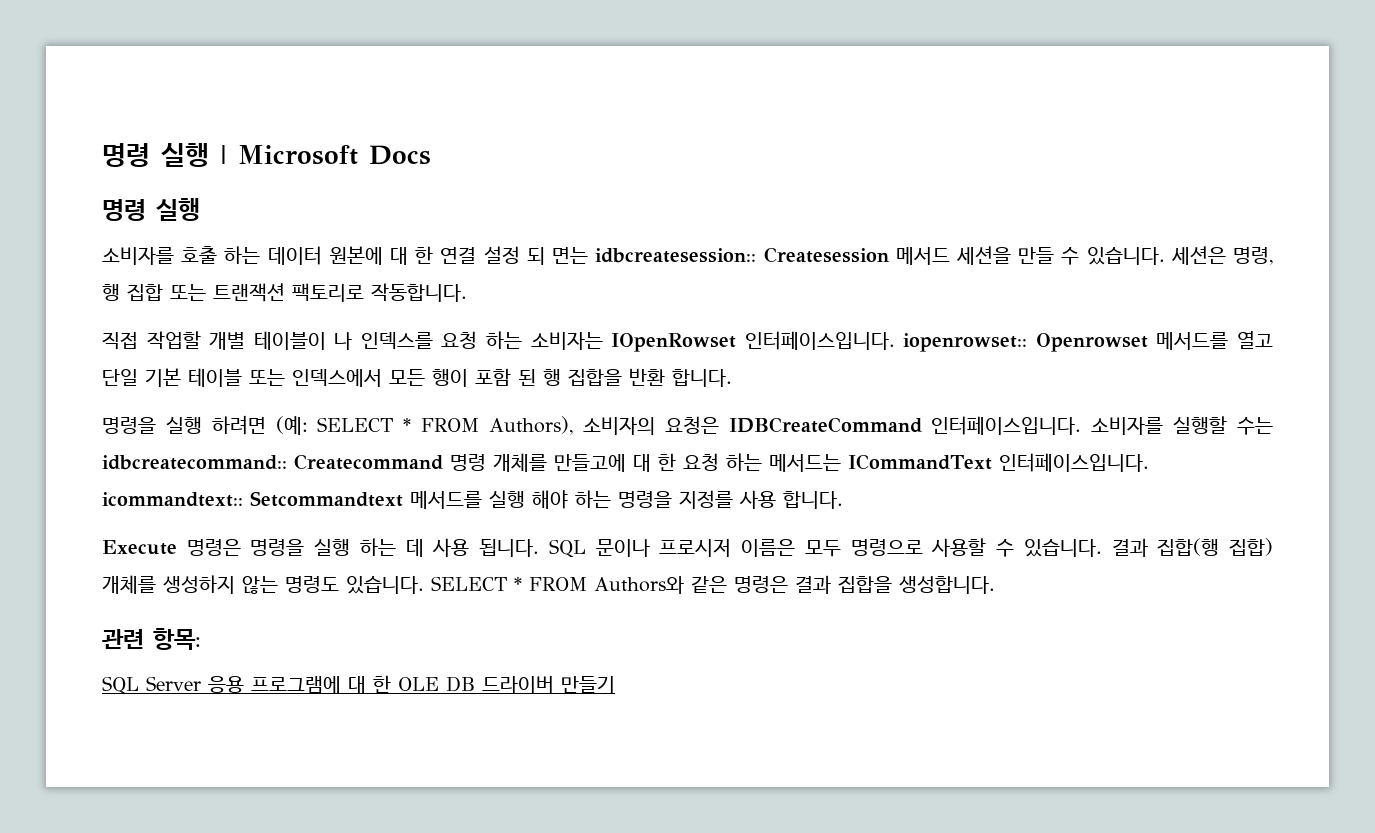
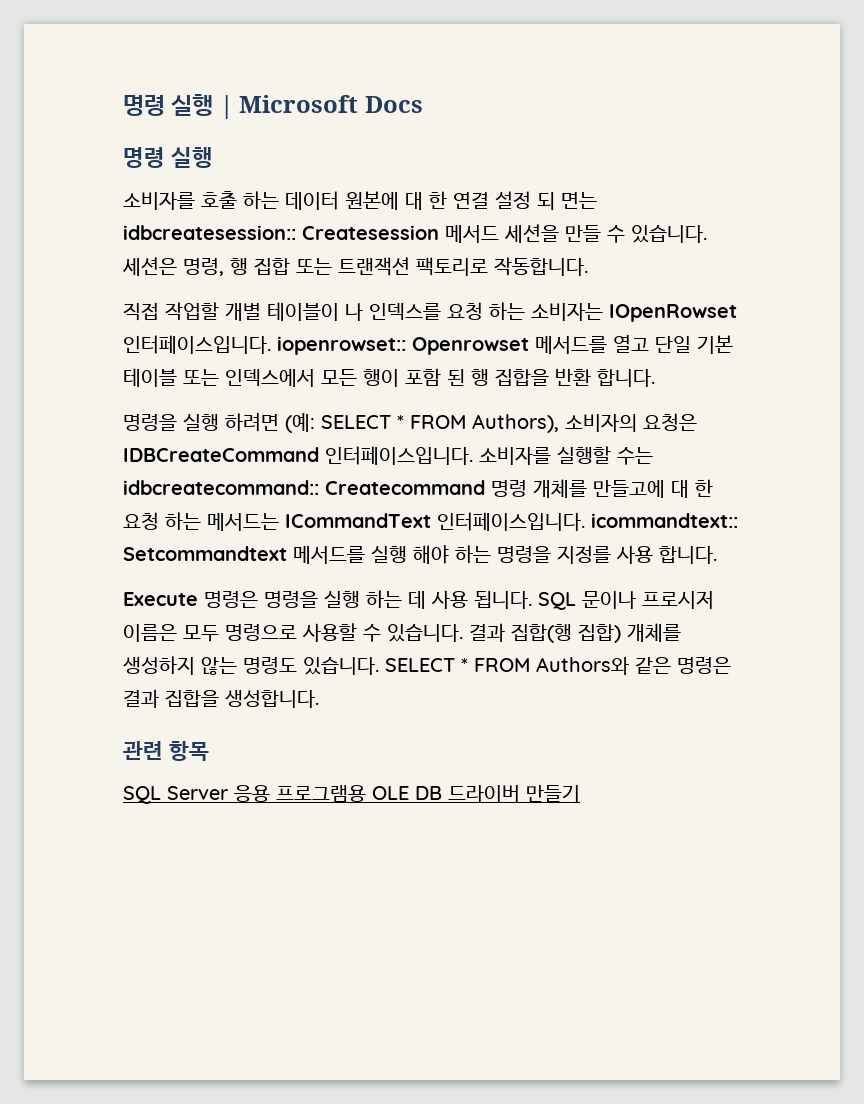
[153,628,201,650] 항목: -> [169,741,209,761] 항목
[251,675,391,694] 프로그램에 대 한 -> [276,785,366,802] 프로그램용

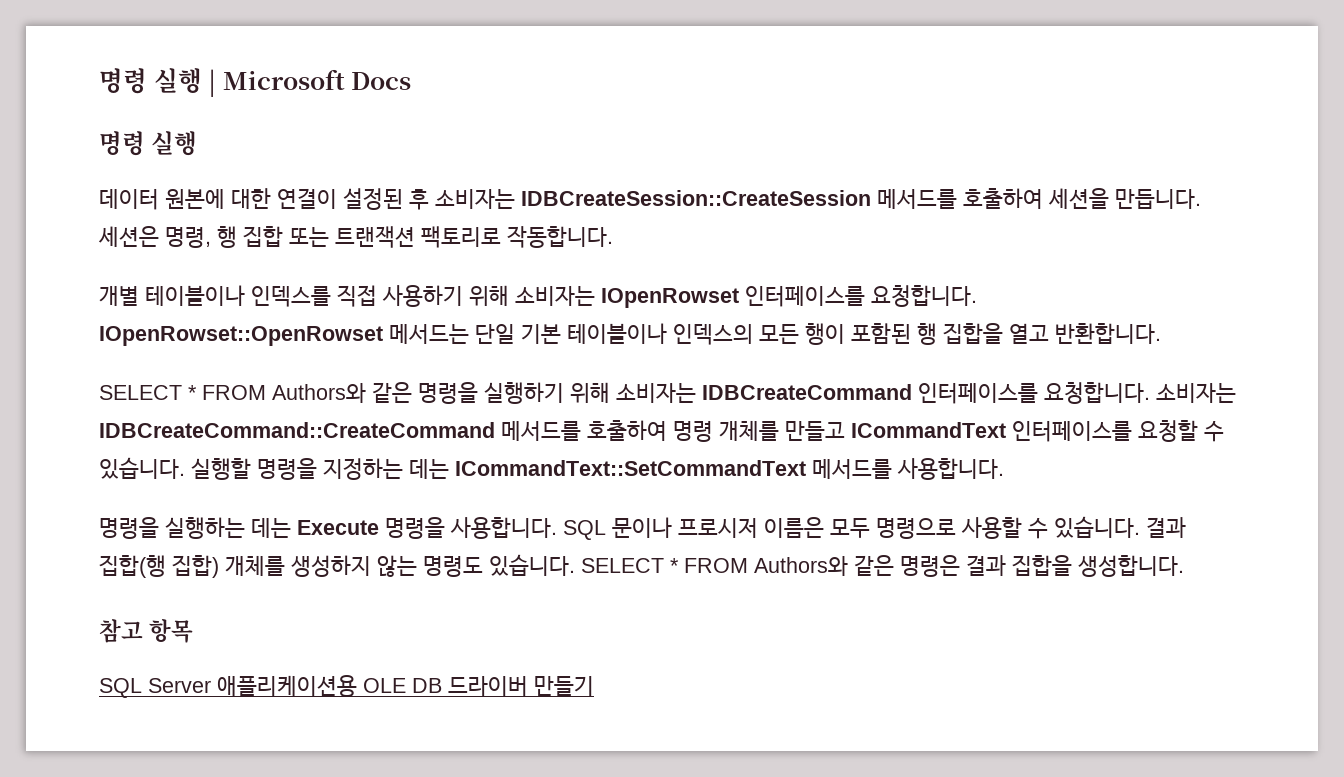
[123,191,597,210] [123,224,707,243] 소비자를 호출 하는 데이터 원본에 대 한 연결 설정 되 면는 idbcreatesession:: Createsession 메서드 세션을 만들 수 있습니다. -> [99,188,1201,210] 데이터 원본에 대한 연결이 설정된 후 소비자는 IDBCreateSession::CreateSession 메서드를 호출하여 세션을 만듭니다.
[123,302,737,322] [123,335,733,355] [123,368,655,387] [123,412,697,433] [123,446,653,465] [123,479,713,498] [123,512,738,531] [123,545,717,564] [123,590,532,609] 직접 작업할 개별 테이블이 나 인덱스를 요청 하는 소비자는 IOpenRowset 인터페이스입니다. iopenrowset:: Openrowset 메서드를 열고 단일 기본 테이블 또는 인덱스에서 모든 행이 포함 된 행 집합을 반환 합니다. // 명령을 실행 하려면 (예: SELECT * FROM Authors), 소비자의 요청은 IDBCreateCommand 인터페이스입니다. 소비자를 실행할 수는 idbcreatecommand:: Createcommand 명령 개체를 만들고에 대 한 요청 하는 메서드는 ICommandText 인터페이스입니다. icommandtext:: Setcommandtext 메서드를 실행 해야 하는 명령을 지정를 사용 합니다. // Execute 명령은 명령을 실행 하는 데 사용 됩니다. -> [99,285,977,308] [99,323,1161,346] [99,382,1236,404] [99,420,1224,442] [99,457,1004,480] [99,517,557,539] 개별 테이블이나 인덱스를 직접 사용하기 위해 소비자는 IOpenRowset 인터페이스를 요청합니다. IOpenRowset::OpenRowset 메서드는 단일 기본 테이블이나 인덱스의 모든 행이 포함된 행 집합을 열고 반환합니다. // SELECT * FROM Authors와 같은 명령을 실행하기 위해 소비자는 IDBCreateCommand 인터페이스를 요청합니다. 소비자는 IDBCreateCommand::CreateCommand 메서드를 호출하여 명령 개체를 만들고 ICommandText 인터페이스를 요청할 수 있습니다. 실행할 명령을 지정하는 데는 ICommandText::SetCommandText 메서드를 사용합니다. // 명령을 실행하는 데는 Execute 명령을 사용합니다.
[123,741,163,760] 관련 -> [99,619,143,643] 참고
[234,785,366,802] 응용 프로그램용 -> [217,675,357,697] 애플리케이션용

